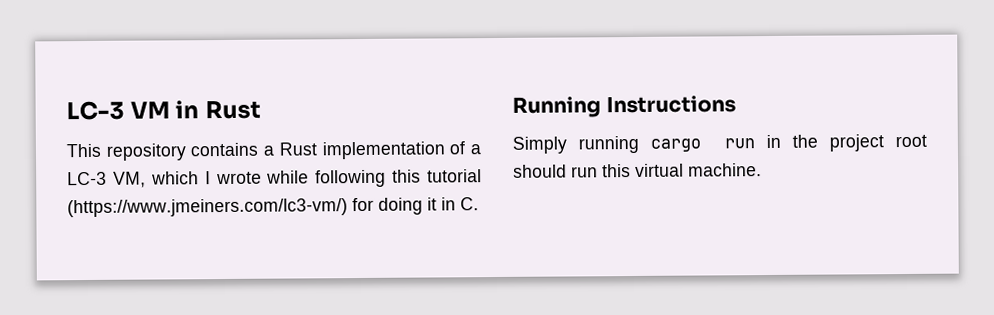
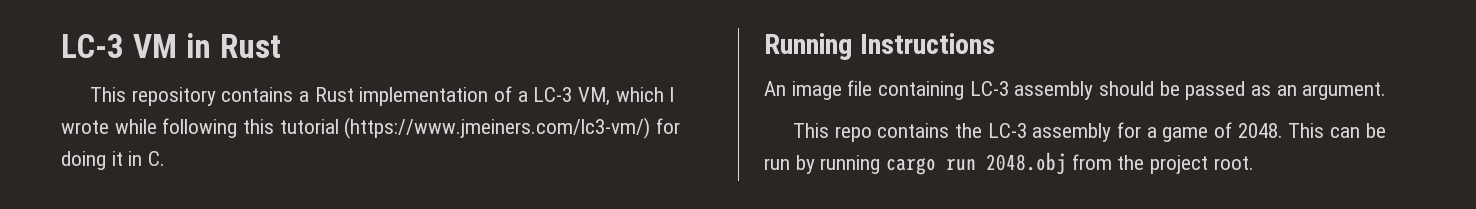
[512,134,927,154] [513,163,762,178] Simply running cargo run in the project root should run this virtual machine. -> [764,80,1387,100] [792,122,1386,142] [764,152,1254,175] An image file containing LC-3 assembly should be passed as an argument. // This repo contains the LC-3 assembly for a game of 2048. This can be run by running cargo run 2048.obj from the project root.

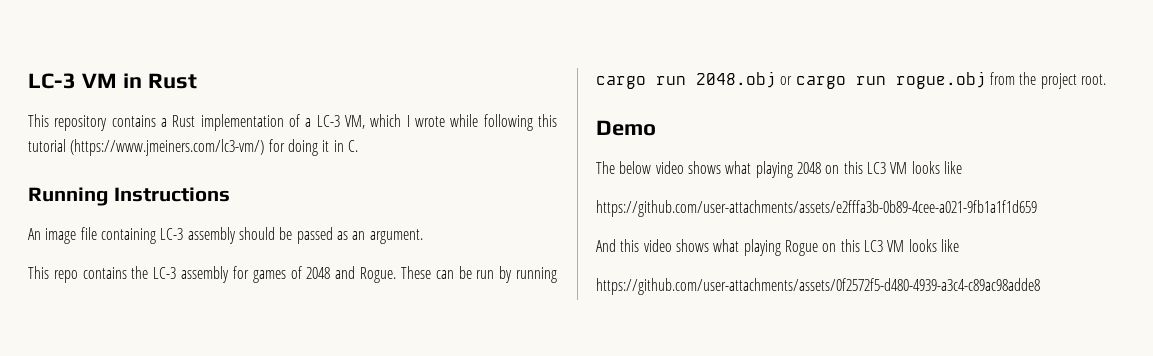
[1146,122,1325,142] a game of 2048. This -> [252,266,431,283] games of 2048 and Rogue. These
(1067, 163) none -> [780,71,986,89] or cargo run rogue.obj
(1254, 163) none -> [596,120,656,136] [596,161,962,178] [596,200,1037,217] [596,239,959,256] [596,278,1040,295] // Demo // The below video shows what playing 2048 on this LC3 VM looks like // https://github.com/user-attachments/assets/e2fffa3b-0b89-4cee-a021-9fb1a1f1d659 // And this video shows what playing Rogue on this LC3 VM looks like // https://github.com/user-attachments/assets/0f2572f5-d480-4939-a3c4-c89ac98adde8

